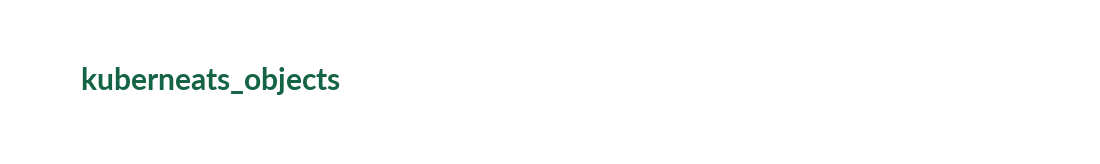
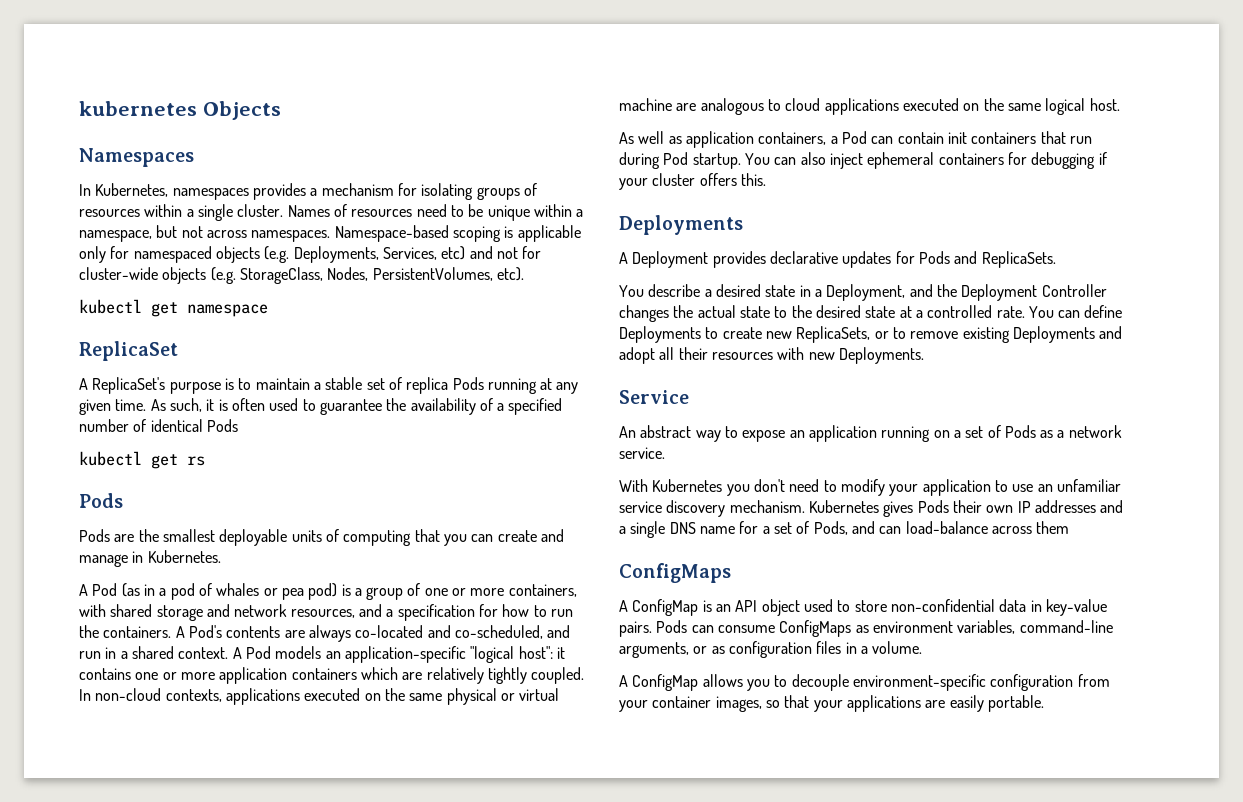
[81,67,340,95] kuberneats_objects -> [79,101,281,120] [79,148,194,167] [79,183,537,200] [79,204,584,221] [79,225,581,242] [79,246,542,263] [79,267,524,284] [79,299,268,317] [79,341,178,361] [79,377,579,394] [79,398,563,415] [79,419,238,432] [79,451,205,469] [79,493,123,508] [79,529,564,546] [79,550,221,567] [79,583,577,600] [79,604,573,621] [79,625,571,642] [79,646,565,663] [79,667,585,684] [79,688,560,705] [619,98,1120,115] [619,131,1092,148] [619,152,1107,169] [619,173,766,190] [619,215,743,235] [619,251,1056,268] [619,284,1107,301] [619,305,1123,322] [619,326,1123,343] [619,347,924,364] [619,390,689,404] [619,425,1122,442] [619,447,665,459] [619,479,1121,496] [619,500,1124,517] [619,521,1070,538] [619,563,731,583] [619,599,1107,616] [619,620,1113,637] [619,641,923,658] [619,674,1110,691] [619,695,1044,712] kubernetes Objects // Namespaces // In Kubernetes, namespaces provides a mechanism for isolating groups of resources within a single cluster. Names of resources need to be unique within a namespace, but not across namespaces. Namespace-based scoping is applicable only for namespaced objects (e.g. Deployments, Services, etc) and not for cluster-wide objects (e.g. StorageClass, Nodes, PersistentVolumes, etc). // kubectl get namespace // ReplicaSet // A ReplicaSet's purpose is to maintain a stable set of replica Pods running at any given time. As such, it is often used to guarantee the availability of a specified number of identical Pods // kubectl get rs // Pods // Pods are the smallest deployable units of computing that you can create and manage in Kubernetes. // A Pod (as in a pod of whales or pea pod) is a group of one or more containers, with shared storage and network resources, and a specification for how to run the containers. A Pod's contents are always co-located and co-scheduled, and run in a shared context. A Pod models an application-specific "logical host": it contains one or more application containers which are relatively tightly coupled. In non-cloud contexts, applications executed on the same physical or virtual machine are analogous to cloud applications executed on the same logical host. // As well as application containers, a Pod can contain init containers that run during Pod startup. You can also inject ephemeral containers for debugging if your cluster offers this. // Deployments // A Deployment provides declarative updates for Pods and ReplicaSets. // You describe a desired state in a Deployment, and the Deployment Controller changes the actual state to the desired state at a controlled rate. You can define Deployments to create new ReplicaSets, or to remove existing Deployments and adopt all their resources with new Deployments. // Service // An abstract way to expose an application running on a set of Pods as a network service. // With Kubernetes you don't need to modify your application to use an unfamiliar service discovery mechanism. Kubernetes gives Pods their own IP addresses and a single DNS name for a set of Pods, and can load-balance across them // ConfigMaps // A ConfigMap is an API object used to store non-confidential data in key-value pairs. Pods can consume ConfigMaps as environment variables, command-line arguments, or as configuration files in a volume. // A ConfigMap allows you to decouple environment-specific configuration from your container images, so that your applications are easily portable.

